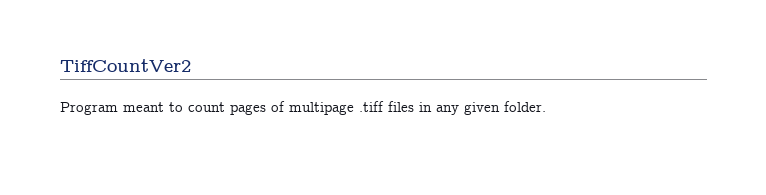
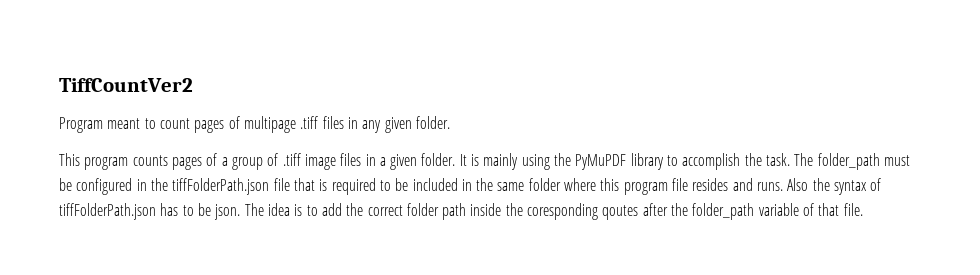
(546, 106) none -> [59,153,910,170] [59,178,882,195] [59,203,863,220] // This program counts pages of a group of .tiff image files in a given folder. It is mainly using the PyMuPDF library to accomplish the task. The folder_path must be configured in the tiffFolderPath.json file that is required to be included in the same folder where this program file resides and runs. Also the syntax of tiffFolderPath.json has to be json. The idea is to add the correct folder path inside the coresponding qoutes after the folder_path variable of that file.

